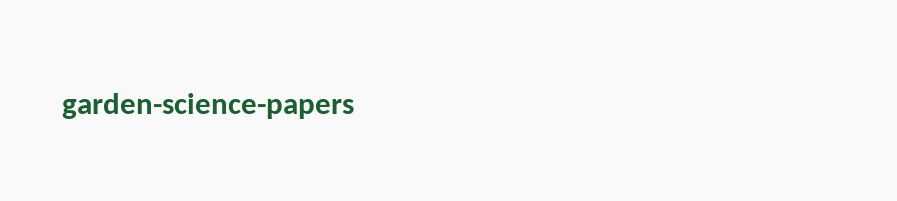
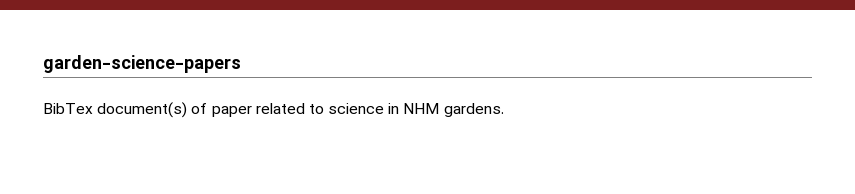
(354, 106) none -> [43,102,504,118] // BibTex document(s) of paper related to science in NHM gardens.

